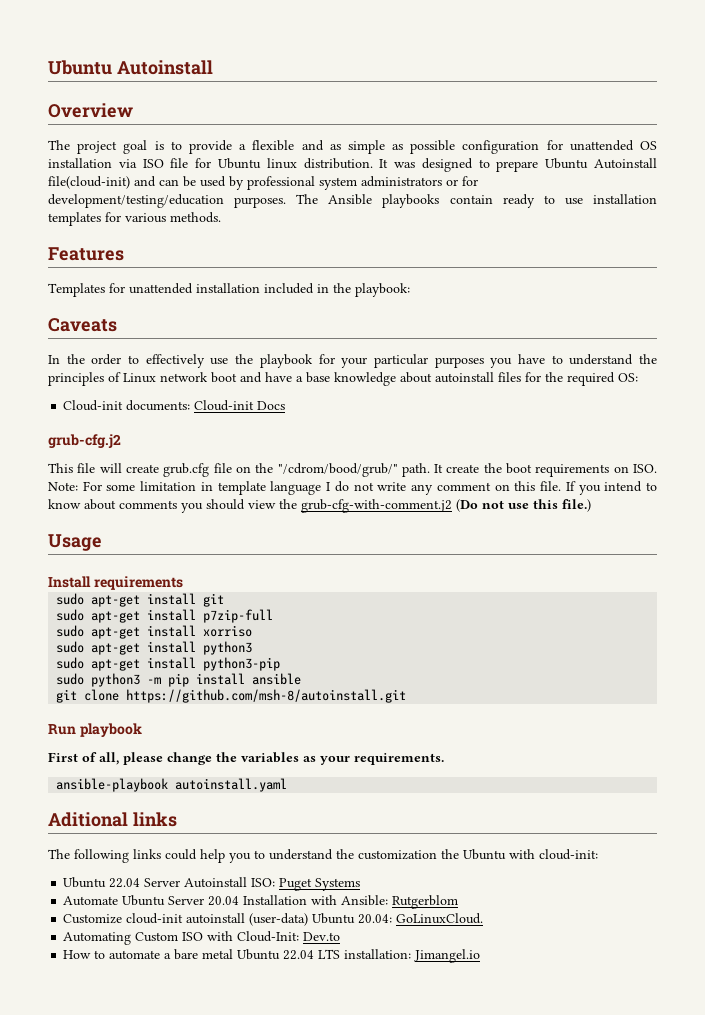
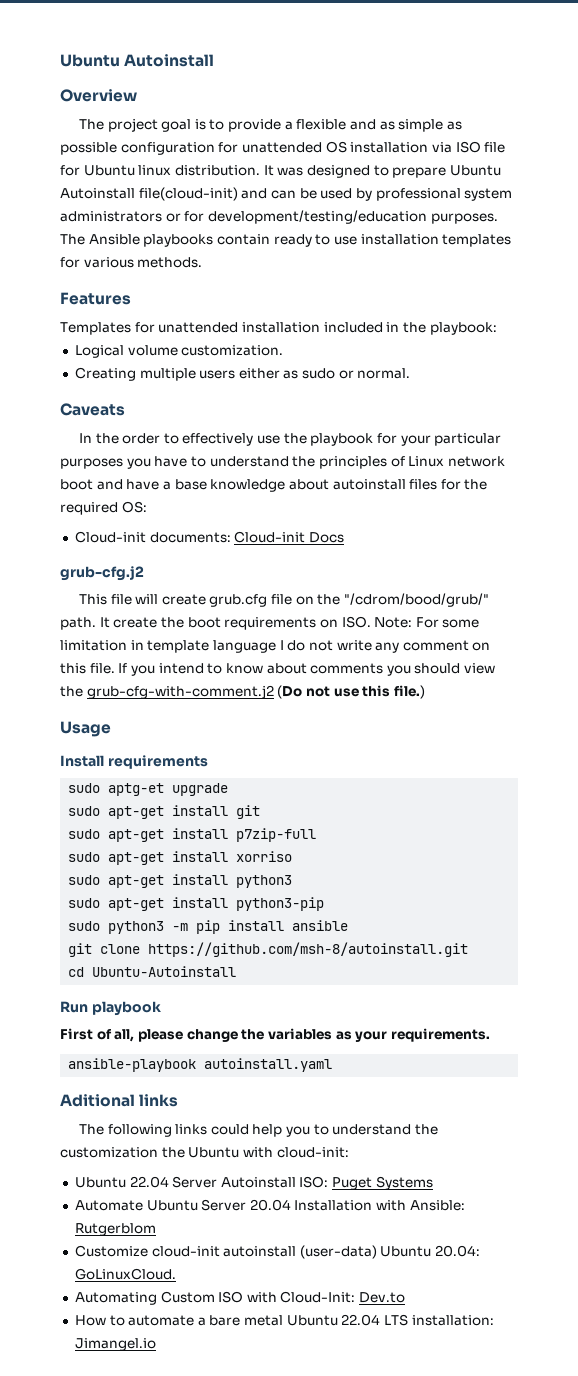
(410, 290) none -> [74,345,284,358] [74,367,411,381] // Logical volume customization. // Creating multiple users either as sudo or normal.
(183, 583) none -> [68,783,229,796] // sudo aptg-et upgrade
(407, 696) none -> [68,966,237,977] // cd Ubuntu-Autoinstall

